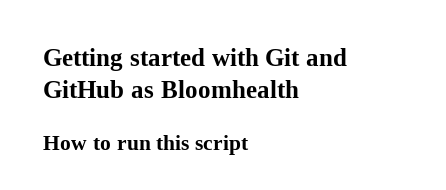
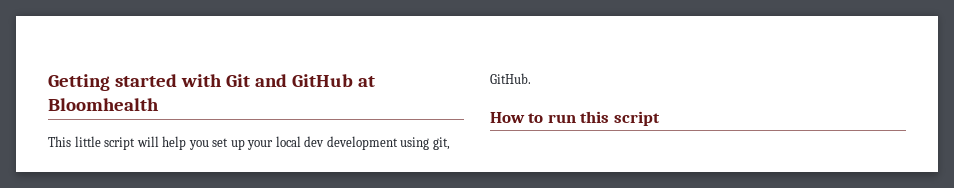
[130,86,154,98] as -> [357,76,375,87] at
(299, 89) none -> [48,136,450,150] [490,73,531,84] // This little script will help you set up your local dev development using git, GitHub.

